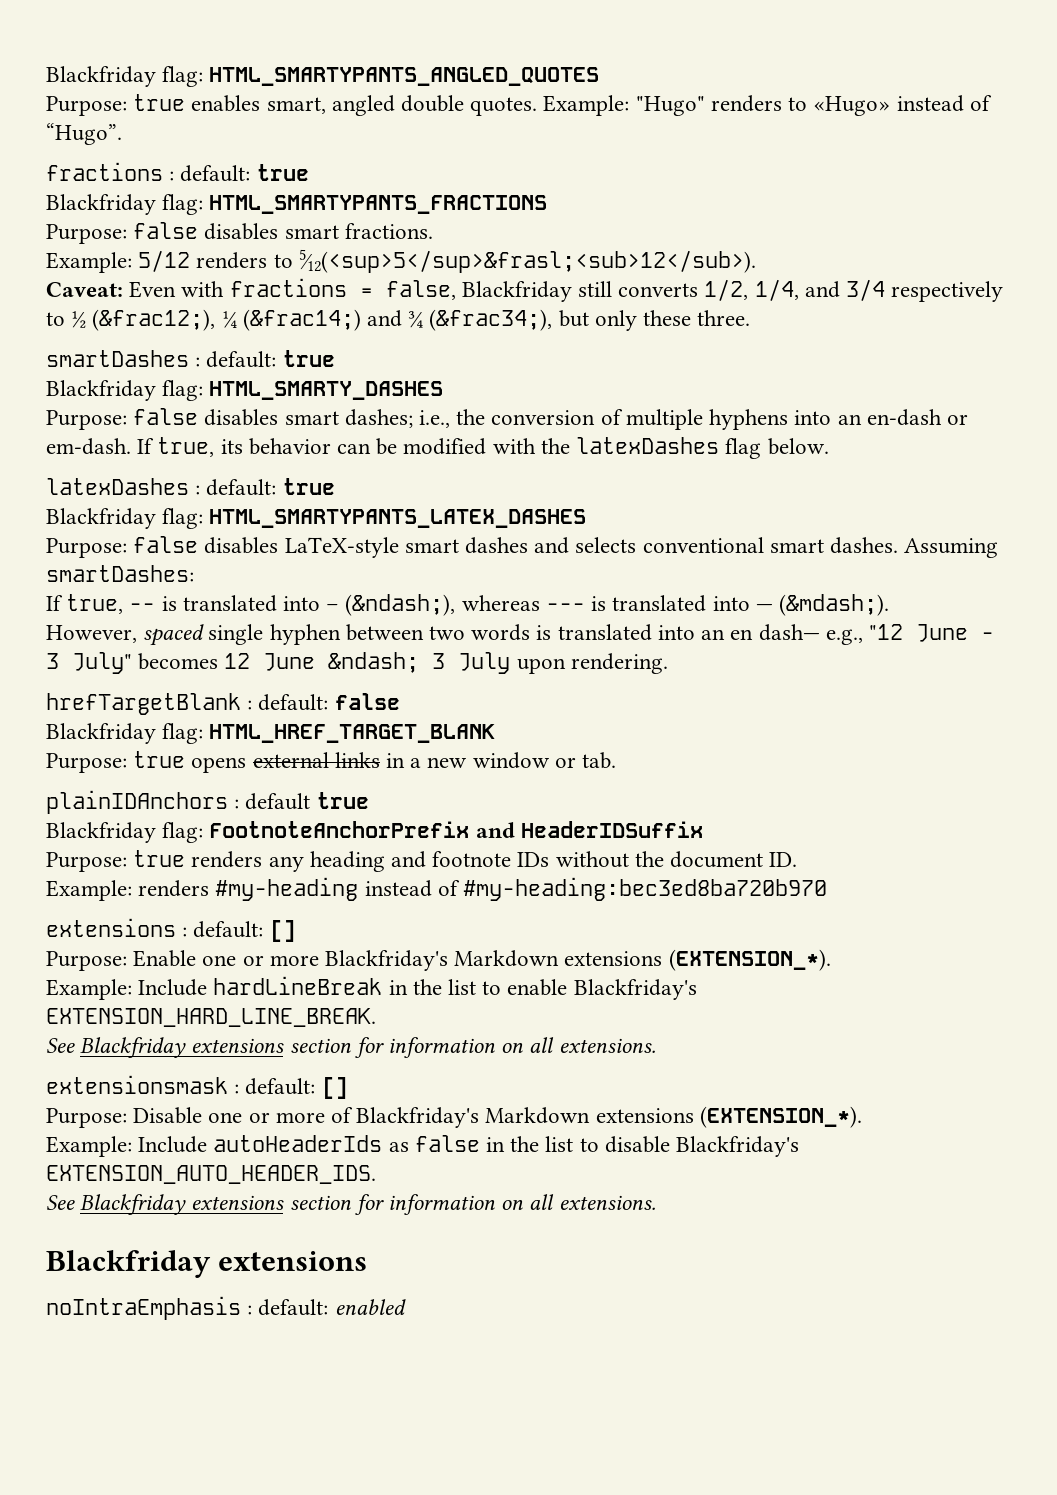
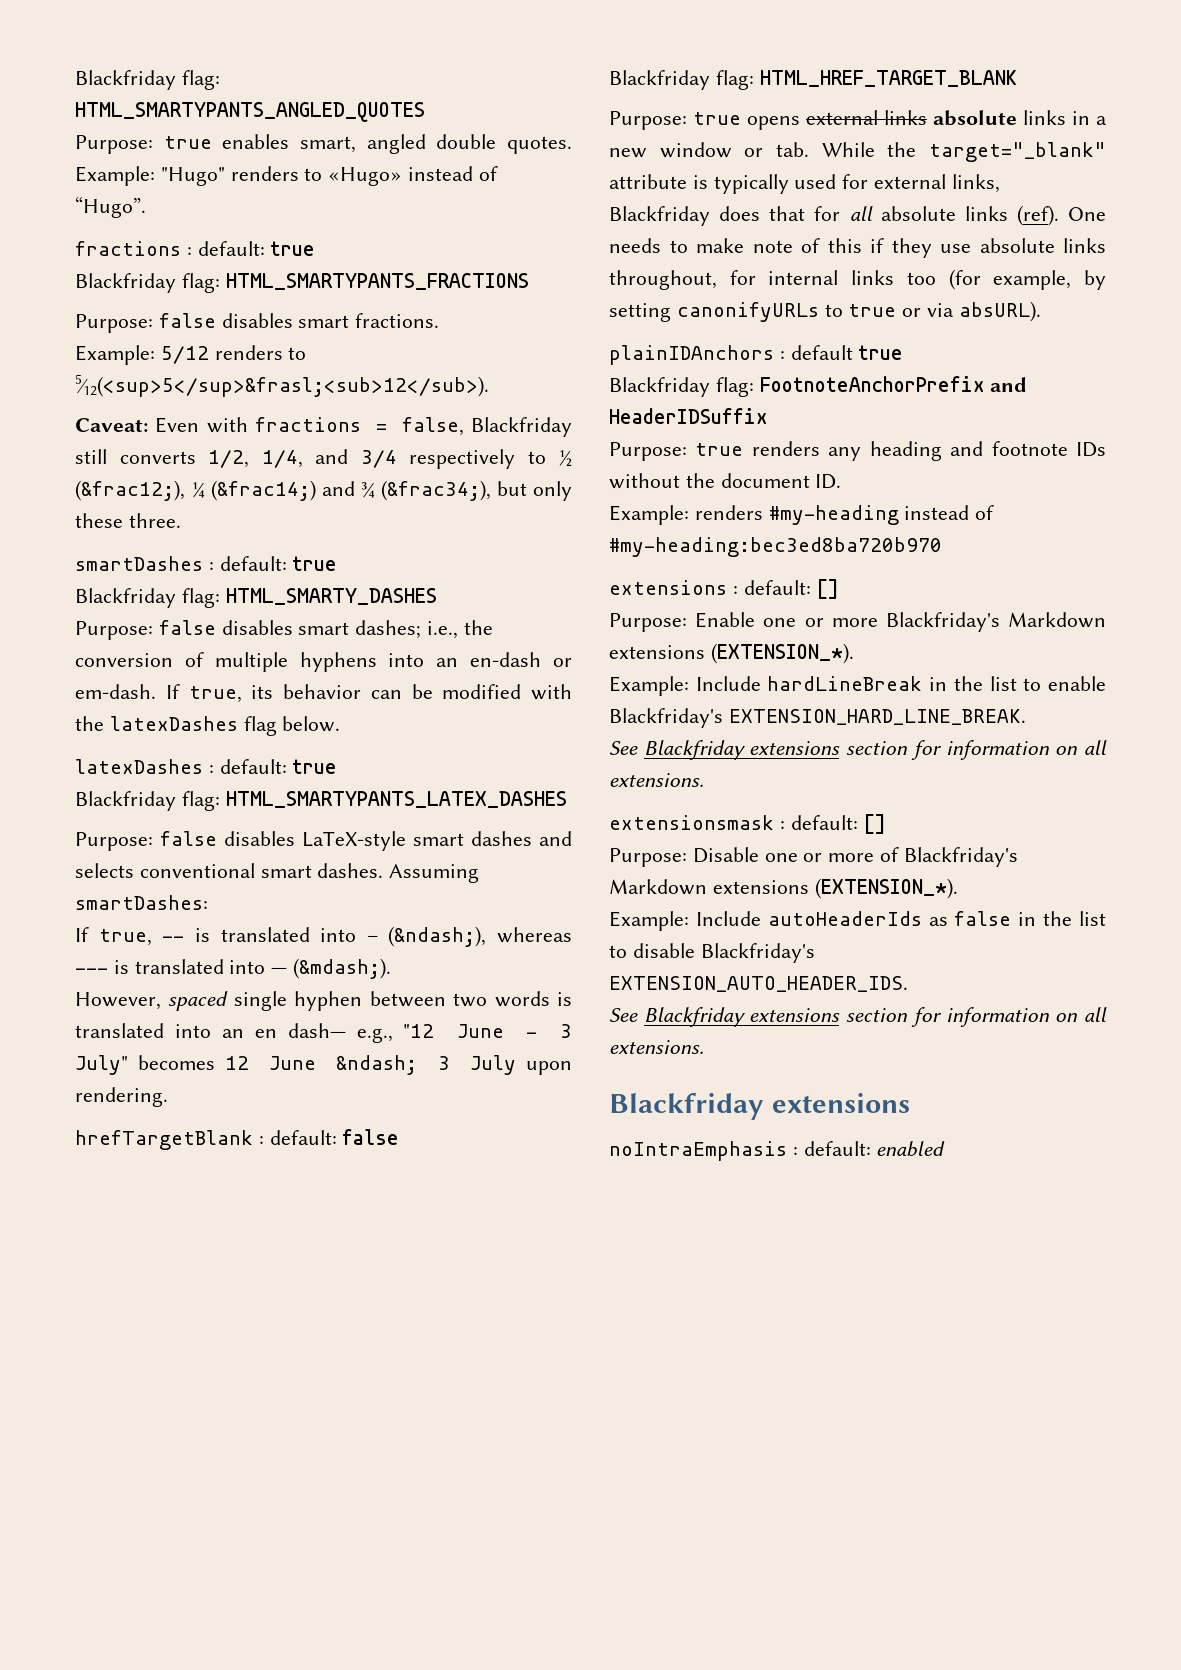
(380, 760) none -> [933,110,1066,126] absolute links
(617, 760) none -> [821,142,1106,162] [609,174,1000,194] [609,205,1106,226] [609,238,1106,258] [609,269,1106,290] [609,301,1041,322] While the target="_blank" attribute is typically used for external links, Blackfriday does that for all absolute links (ref). One needs to make note of this if they use absolute links throughout, for internal links too (for example, by setting canonifyURLs to true or via absURL).

